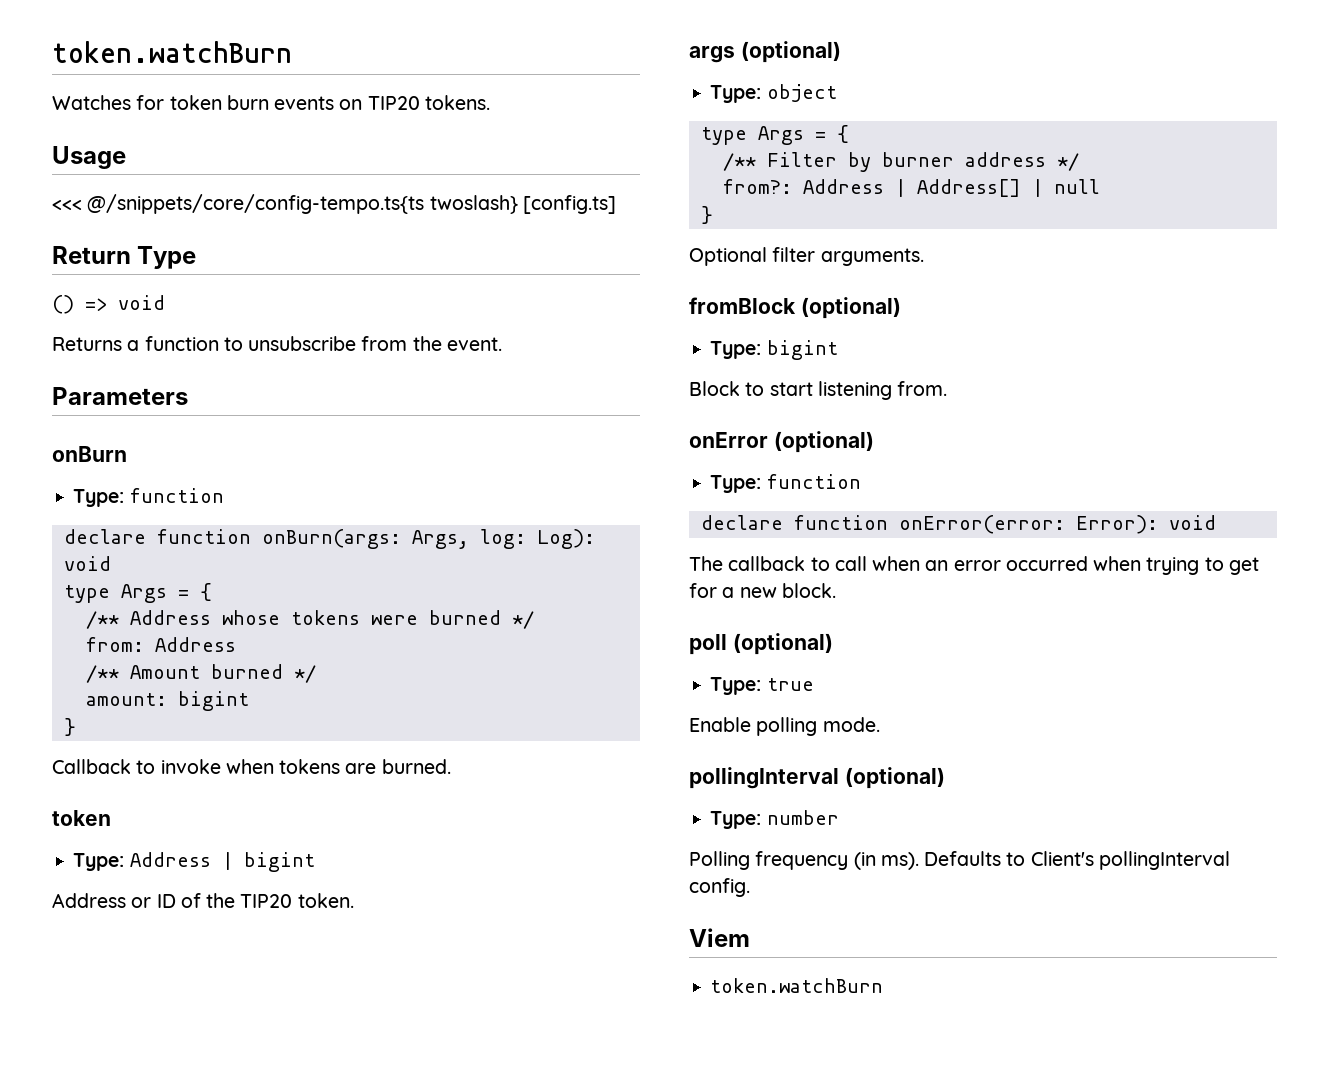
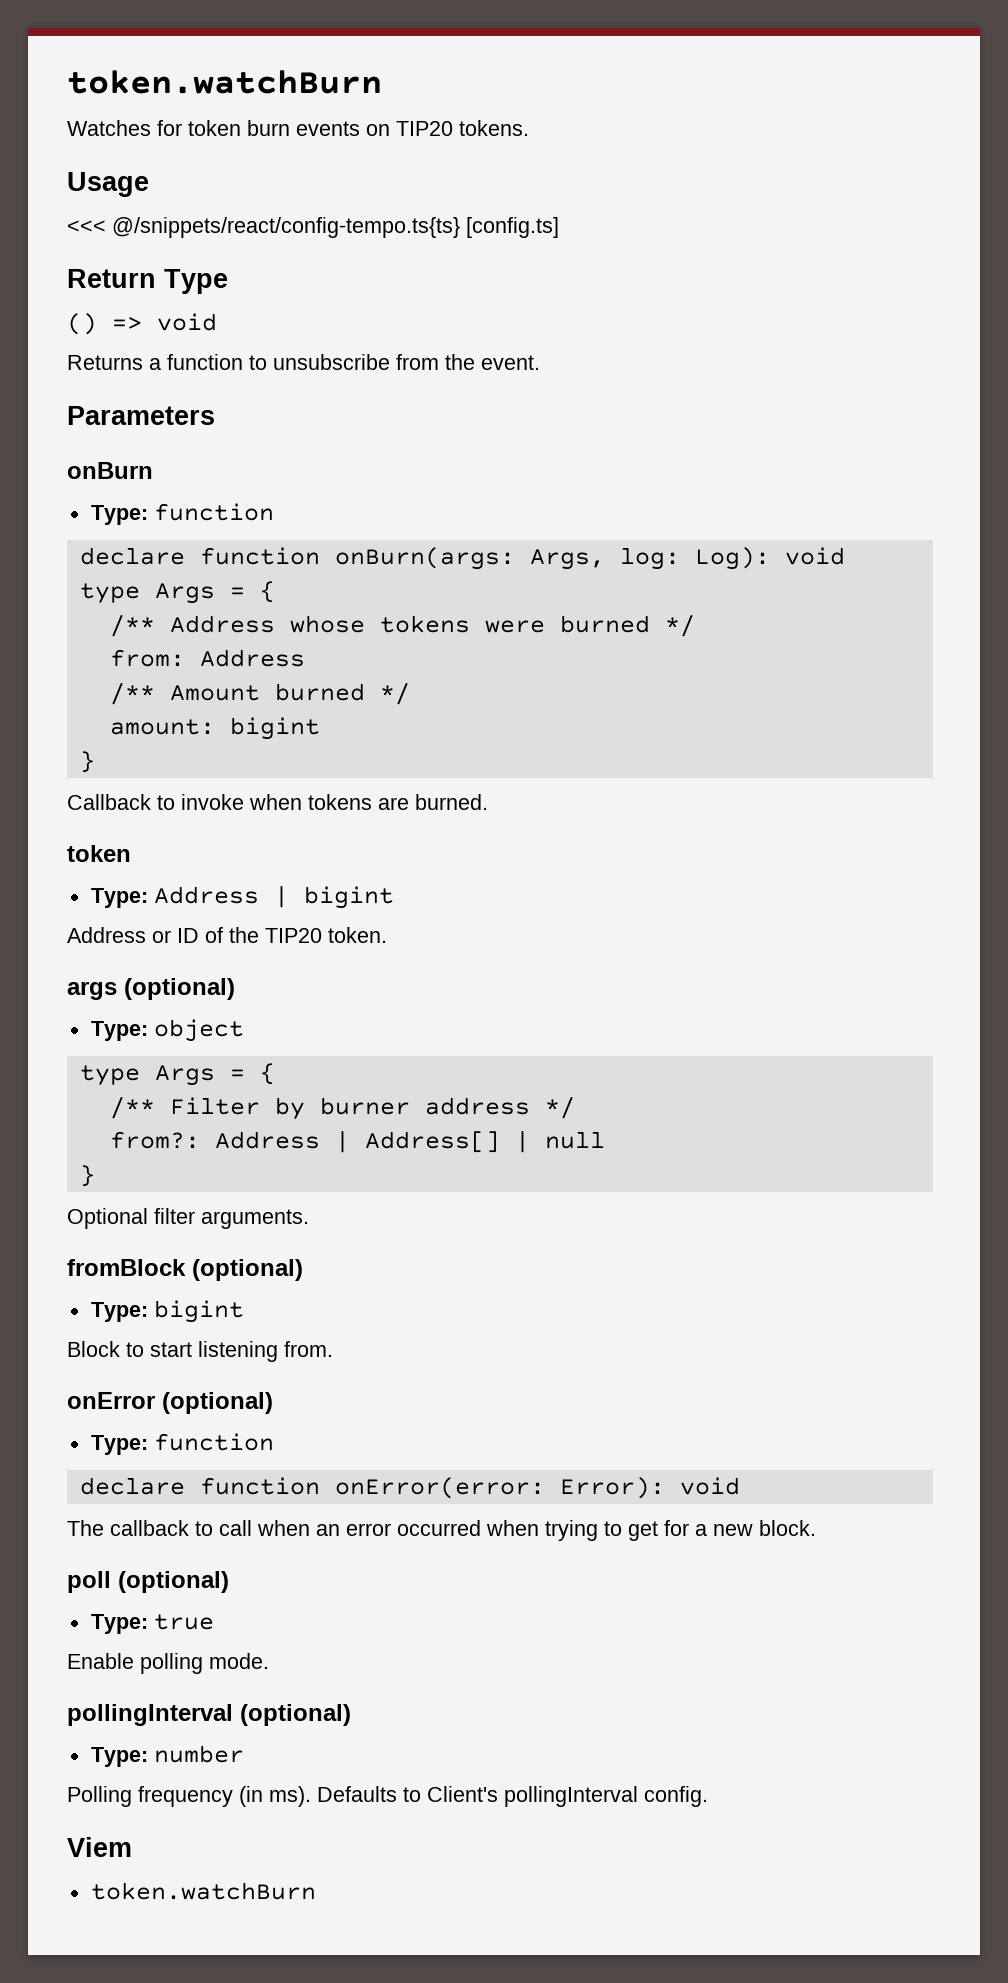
[87,194,518,214] @/snippets/core/config-tempo.ts{ts twoslash} -> [112,217,460,238] @/snippets/react/config-tempo.ts{ts}

